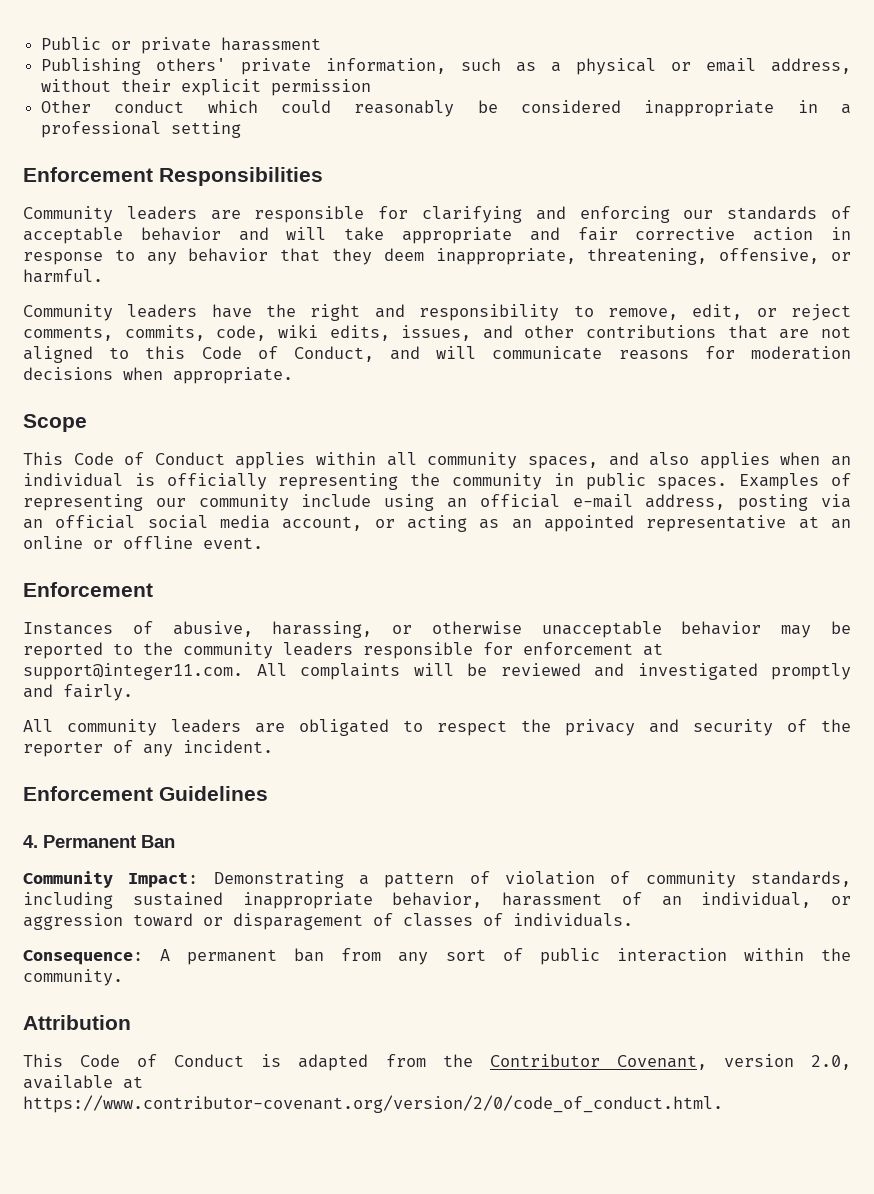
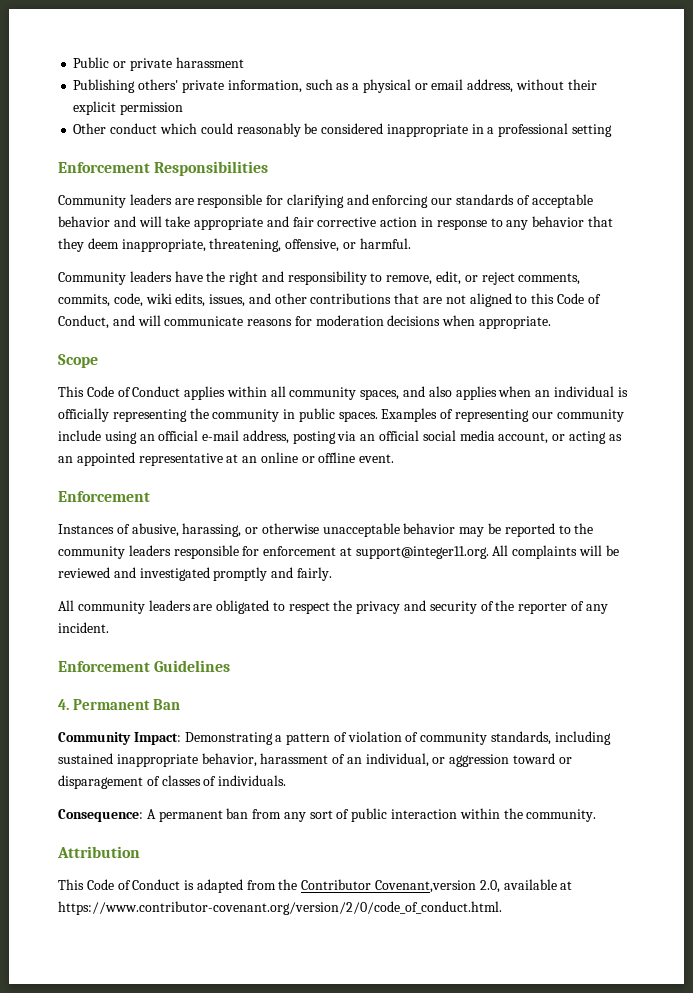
[23,663,243,680] support@integer11.com. -> [355,546,489,559] support@integer11.org.
[616,1054,794,1070] Covenant, version -> [375,880,477,893] Covenant,version

